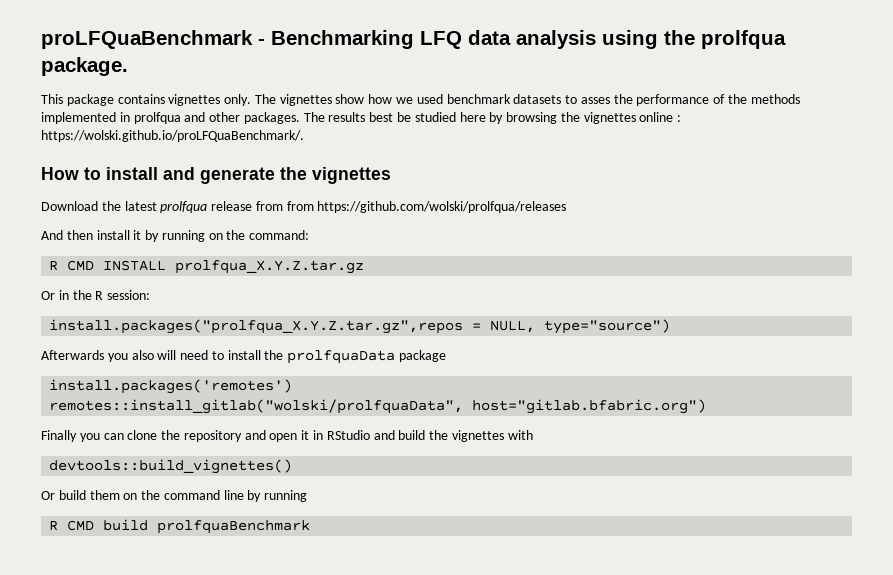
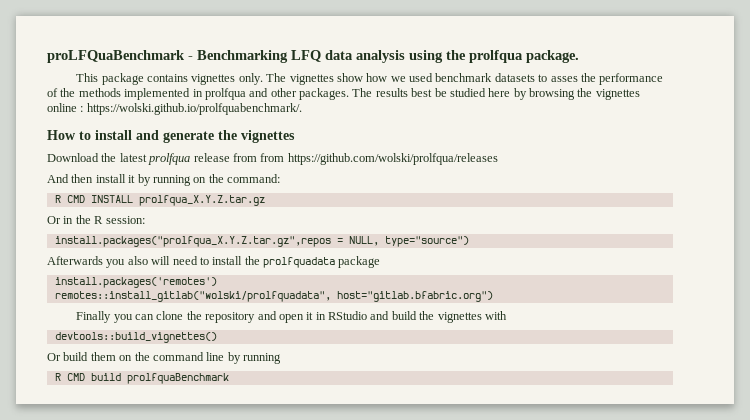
[41,130,304,142] https://wolski.github.io/proLFQuaBenchmark/. -> [86,103,302,115] https://wolski.github.io/prolfquabenchmark/.
[287,350,396,364] prolfquaData -> [263,257,335,268] prolfquadata
[49,399,464,414] remotes::install_gitlab("wolski/prolfquaData", -> [54,291,331,302] remotes::install_gitlab("wolski/prolfquadata",

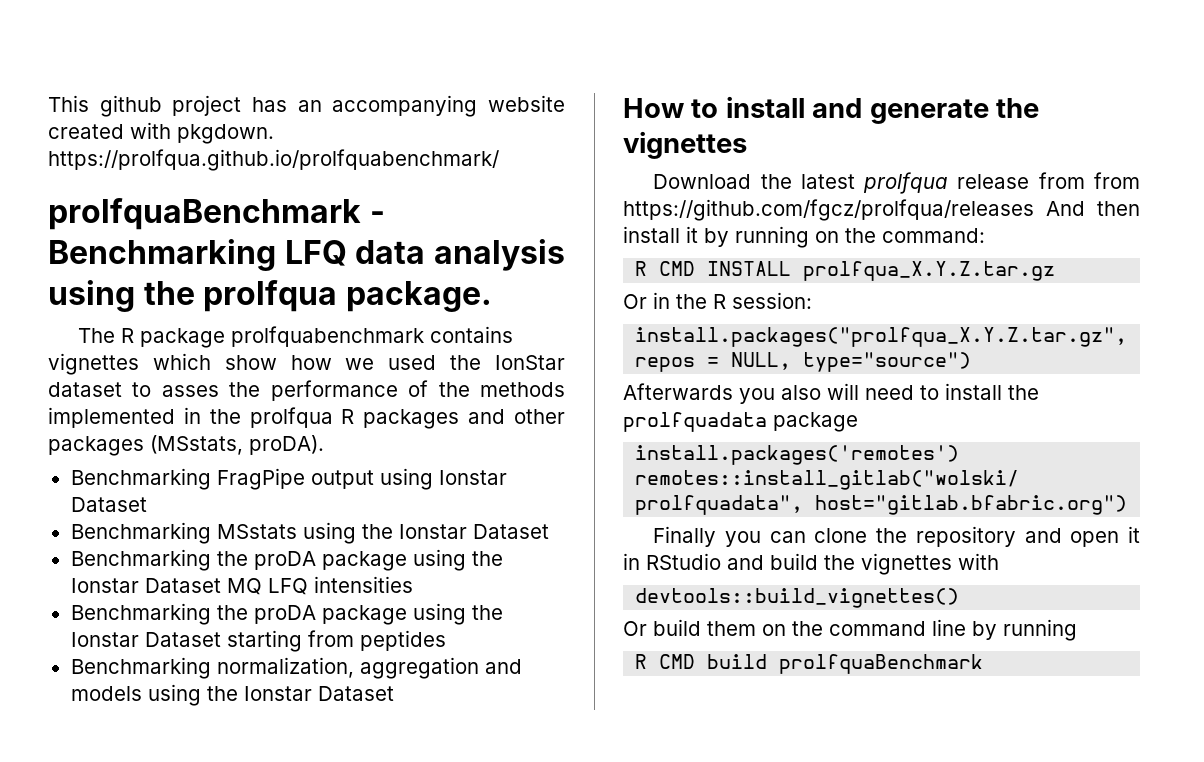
[47,50,185,63] proLFQuaBenchmark -> [48,95,565,117] [48,122,274,144] [48,149,499,171] [48,198,361,230] This github project has an accompanying website created with pkgdown. https://prolfqua.github.io/prolfquabenchmark/ // prolfquaBenchmark
[76,73,334,85] This package contains vignettes only. The vignettes -> [78,326,514,348] [48,353,211,375] The R package prolfquabenchmark contains vignettes which
[435,73,535,82] benchmark datasets -> [450,355,565,370] [48,382,122,397] the IonStar dataset
[204,88,640,100] [47,103,302,115] prolfqua and other packages. The results best be studied here by browsing the vignettes online : https://wolski.github.io/prolfquabenchmark/. -> [209,407,565,429] [48,435,324,456] [70,468,507,490] [70,497,147,512] [70,522,549,544] [70,549,503,571] [70,576,413,595] [70,603,503,625] [70,630,446,652] [70,657,522,679] [70,684,394,706] the prolfqua R packages and other packages (MSstats, proDA). // Benchmarking FragPipe output using Ionstar Dataset // Benchmarking MSstats using the Ionstar Dataset // Benchmarking the proDA package using the Ionstar Dataset MQ LFQ intensities // Benchmarking the proDA package using the Ionstar Dataset starting from peptides // Benchmarking normalization, aggregation and models using the Ionstar Dataset
[287,153,498,165] https://github.com/wolski/prolfqua/releases // -> [623,199,1034,221] https://github.com/fgcz/prolfqua/releases

